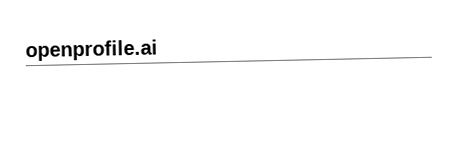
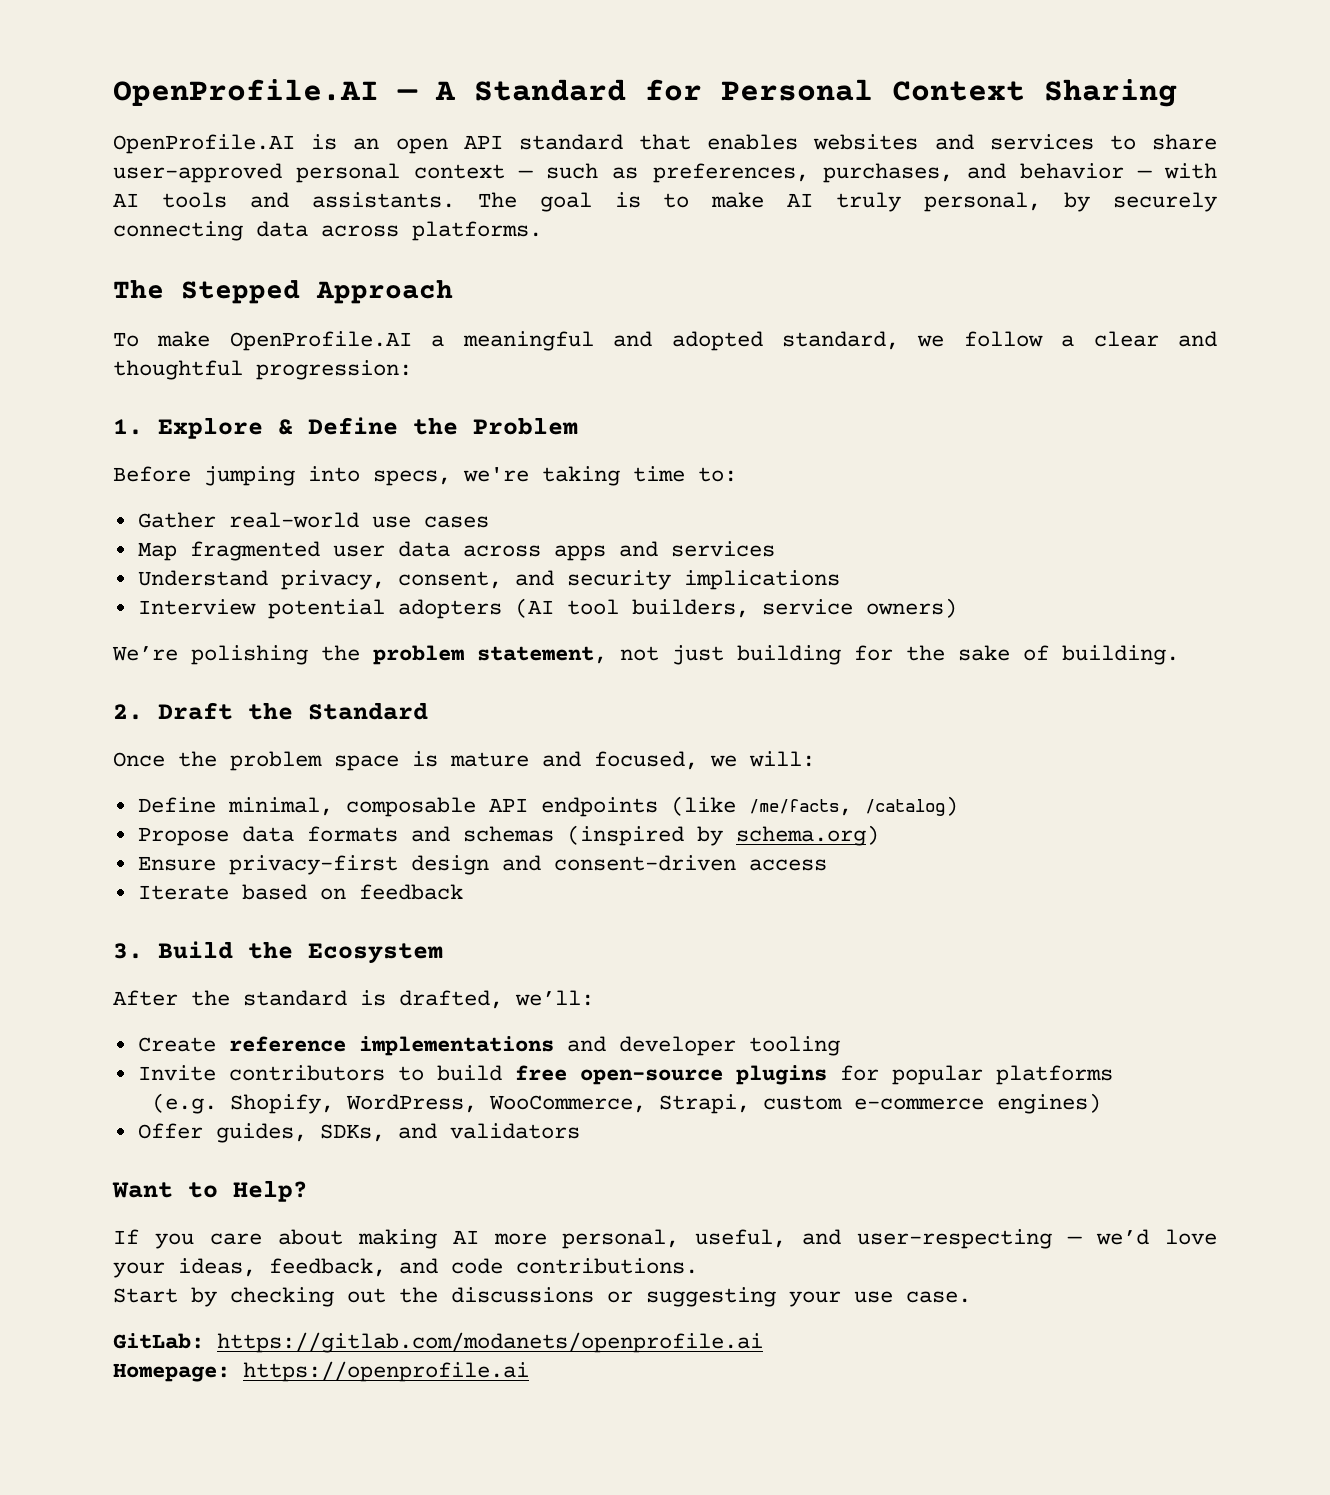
[25,39,158,62] openprofile.ai -> [113,79,1177,107] [113,134,1217,154] [113,163,1217,183] [113,192,1217,212] [113,221,542,241] [113,280,453,304] [113,331,1217,351] [113,360,412,380] [113,417,578,439] [113,466,737,486] [137,512,489,528] [137,541,775,561] [137,570,840,590] [137,598,957,619] [112,645,1179,665] [113,702,428,720] [113,751,815,771] [137,796,958,817] [137,825,879,846] [137,855,827,875] [137,884,463,900] [113,941,443,964] [113,990,594,1009] [137,1036,840,1056] [137,1065,1113,1085] [151,1093,1101,1114] [137,1123,580,1143] [112,1180,308,1202] [113,1229,1217,1249] [113,1258,698,1278] [113,1287,971,1307] [113,1332,763,1353] [113,1361,529,1382] OpenProfile.AI — A Standard for Personal Context Sharing // OpenProfile.AI is an open API standard that enables websites and services to share user-approved personal context — such as preferences, purchases, and behavior — with AI tools and assistants. The goal is to make AI truly personal, by securely connecting data across platforms. // The Stepped Approach // To make OpenProfile.AI a meaningful and adopted standard, we follow a clear and thoughtful progression: // 1. Explore & Define the Problem // Before jumping into specs, we're taking time to: // Gather real-world use cases // Map fragmented user data across apps and services // Understand privacy, consent, and security implications // Interview potential adopters (AI tool builders, service owners) // We’re polishing the problem statement, not just building for the sake of building. // 2. Draft the Standard // Once the problem space is mature and focused, we will: // Define minimal, composable API endpoints (like /me/facts, /catalog) // Propose data formats and schemas (inspired by schema.org) // Ensure privacy-first design and consent-driven access // Iterate based on feedback // 3. Build the Ecosystem // After the standard is drafted, we’ll: // Create reference implementations and developer tooling // Invite contributors to build free open-source plugins for popular platforms // (e.g. Shopify, WordPress, WooCommerce, Strapi, custom e-commerce engines) // Offer guides, SDKs, and validators // Want to Help? // If you care about making AI more personal, useful, and user-respecting — we’d love your ideas, feedback, and code contributions. // Start by checking out the discussions or suggesting your use case. // GitLab: https://gitlab.com/modanets/openprofile.ai // Homepage: https://openprofile.ai

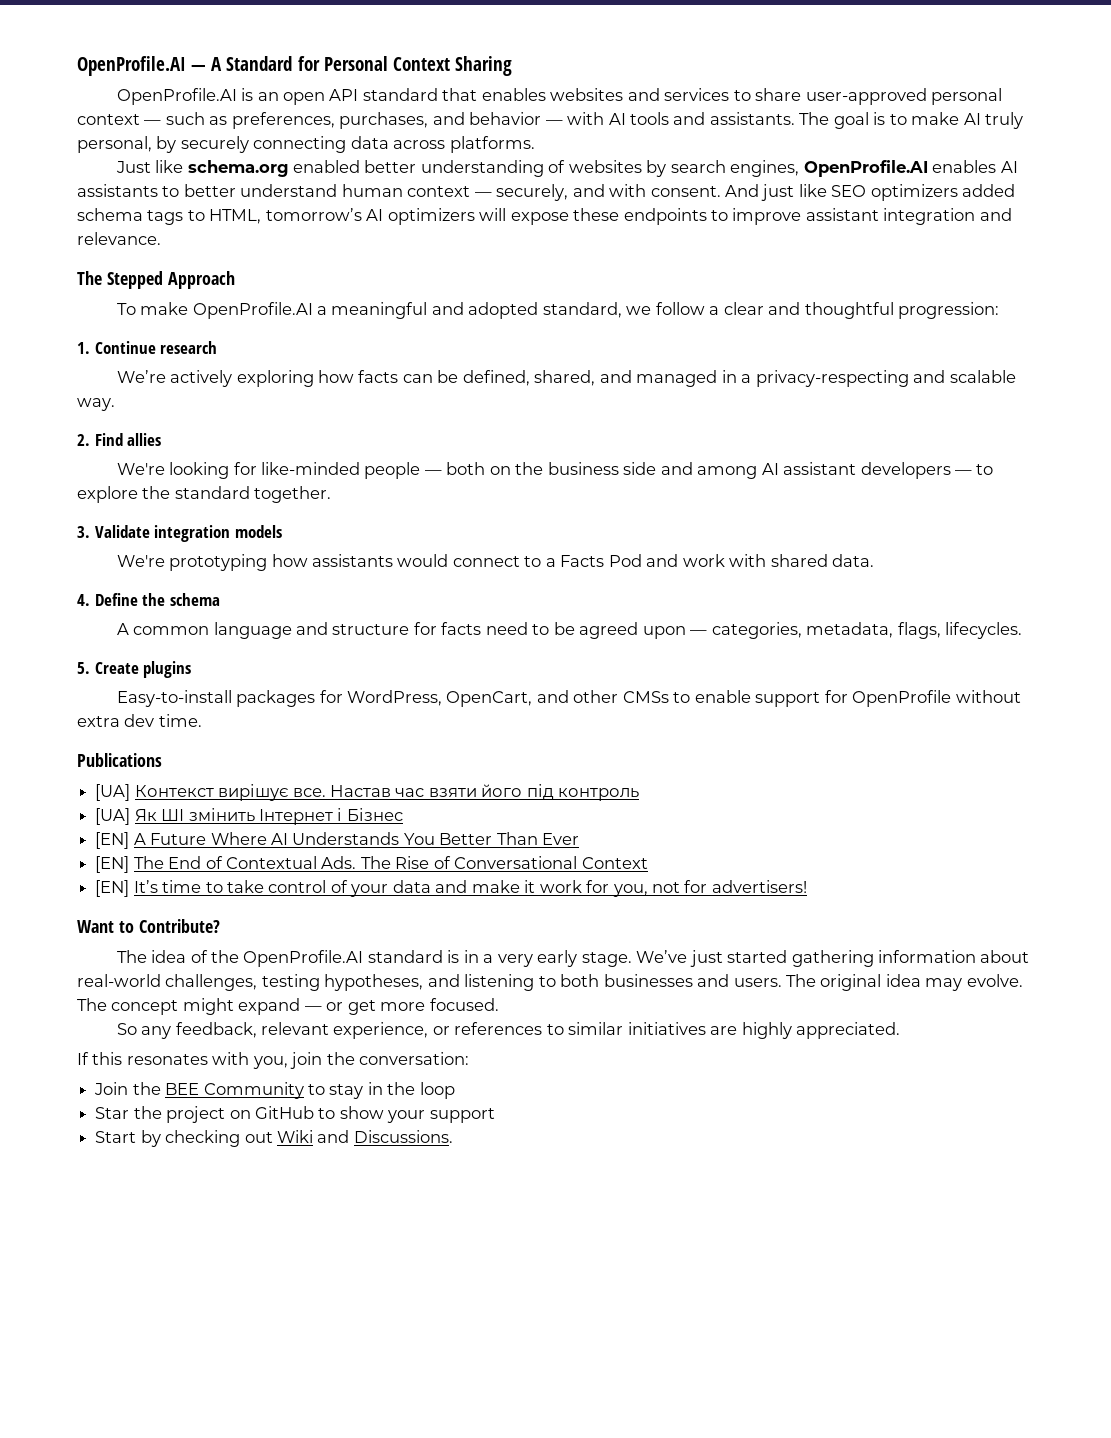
(542, 231) none -> [115,160,1018,177] [77,184,1016,201] [77,208,1012,225] [77,232,161,245] // Just like schema.org enabled better understanding of websites by search engines, OpenProfile.AI enables AI assistants to better understand human context — securely, and with consent. And just like SEO optimizers added schema tags to HTML, tomorrow’s AI optimizers will expose these endpoints to improve assistant integration and relevance.
[158,417,578,439] [113,466,737,486] [137,512,489,528] [137,541,775,561] [137,570,840,590] [137,598,957,619] [112,645,1179,665] [113,702,428,720] [113,751,815,771] [137,796,958,817] [137,825,879,846] [137,855,827,875] [137,884,463,900] [113,941,443,964] [113,990,594,1009] [137,1036,840,1056] [137,1065,1113,1085] [151,1093,1101,1114] [137,1123,580,1143] [112,1180,308,1202] [113,1229,1217,1249] [113,1258,698,1278] [113,1287,971,1307] [113,1332,763,1353] [113,1361,529,1382] Explore & Define the Problem // Before jumping into specs, we're taking time to: // Gather real-world use cases // Map fragmented user data across apps and services // Understand privacy, consent, and security implications // Interview potential adopters (AI tool builders, service owners) // We’re polishing the problem statement, not just building for the sake of building. // 2. Draft the Standard // Once the problem space is mature and focused, we will: // Define minimal, composable API endpoints (like /me/facts, /catalog) // Propose data formats and schemas (inspired by schema.org) // Ensure privacy-first design and consent-driven access // Iterate based on feedback // 3. Build the Ecosystem // After the standard is drafted, we’ll: // Create reference implementations and developer tooling // Invite contributors to build free open-source plugins for popular platforms // (e.g. Shopify, WordPress, WooCommerce, Strapi, custom e-commerce engines) // Offer guides, SDKs, and validators // Want to Help? // If you care about making AI more personal, useful, and user-respecting — we’d love your ideas, feedback, and code contributions. // Start by checking out the discussions or suggesting your use case. // GitLab: https://gitlab.com/modanets/openprofile.ai // Homepage: https://openprofile.ai -> [94,341,218,354] [116,370,1016,387] [77,398,115,411] [77,433,162,446] [116,462,994,479] [77,486,332,503] [77,525,282,542] [116,554,875,571] [77,593,220,606] [116,622,1022,639] [77,661,192,678] [116,690,1021,707] [77,714,202,727] [77,753,162,767] [95,784,640,801] [95,808,403,825] [95,832,580,849] [95,856,648,873] [95,880,807,897] [77,919,220,933] [116,950,1030,967] [77,974,1023,991] [77,998,499,1015] [116,1022,901,1039] [77,1052,470,1069] [94,1082,455,1099] [95,1106,495,1123] [95,1130,453,1147] Continue research // We’re actively exploring how facts can be defined, shared, and managed in a privacy-respecting and scalable way. // 2. Find allies // We're looking for like-minded people — both on the business side and among AI assistant developers — to explore the standard together. // 3. Validate integration models // We're prototyping how assistants would connect to a Facts Pod and work with shared data. // 4. Define the schema // A common language and structure for facts need to be agreed upon — categories, metadata, flags, lifecycles. // 5. Create plugins // Easy-to-install packages for WordPress, OpenCart, and other CMSs to enable support for OpenProfile without extra dev time. // Publications // [UA] Контекст вирішує все. Настав час взяти його під контроль // [UA] Як ШІ змінить Інтернет і Бізнес // [EN] A Future Where AI Understands You Better Than Ever // [EN] The End of Contextual Ads. The Rise of Conversational Context // [EN] It’s time to take control of your data and make it work for you, not for advertisers! // Want to Contribute? // The idea of the OpenProfile.AI standard is in a very early stage. We’ve just started gathering information about real-world challenges, testing hypotheses, and listening to both businesses and users. The original idea may evolve. The concept might expand — or get more focused. // So any feedback, relevant experience, or references to similar initiatives are highly appreciated. // If this resonates with you, join the conversation: // Join the BEE Community to stay in the loop // Star the project on GitHub to show your support // Start by checking out Wiki and Discussions.

